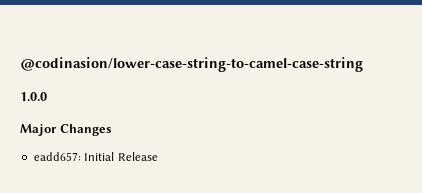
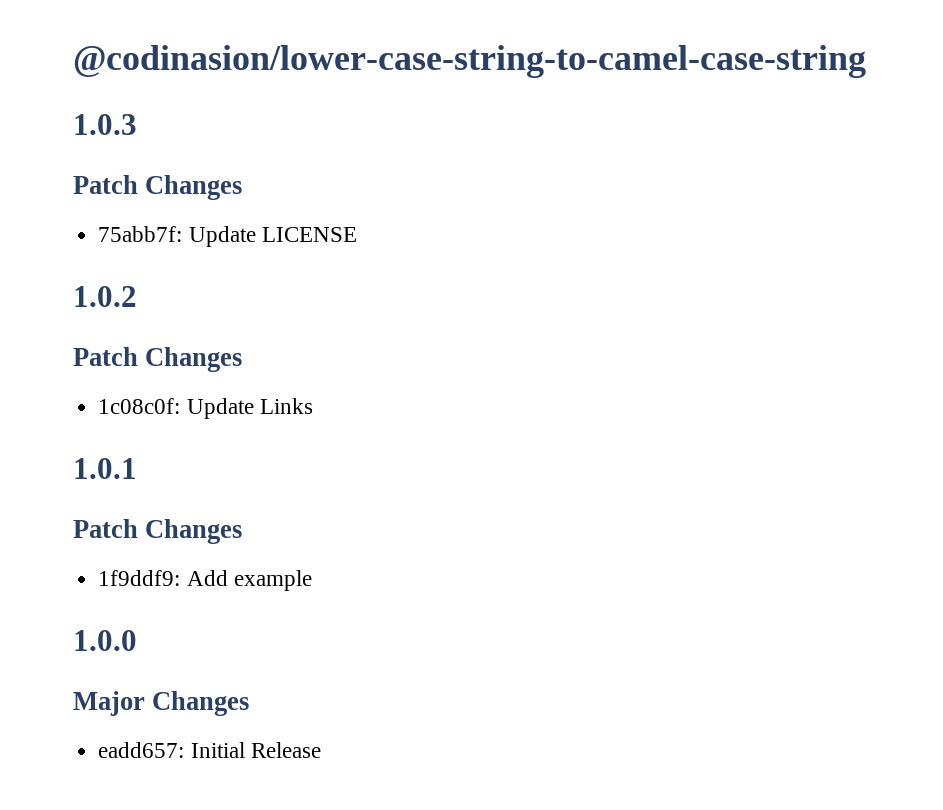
(363, 64) none -> [73,114,137,135] [73,175,243,200] [98,226,357,247] [73,286,137,307] [73,347,243,372] [98,398,313,419] [73,458,137,479] [73,519,243,544] [98,570,312,591] // 1.0.3 // Patch Changes // 75abb7f: Update LICENSE // 1.0.2 // Patch Changes // 1c08c0f: Update Links // 1.0.1 // Patch Changes // 1f9ddf9: Add example

